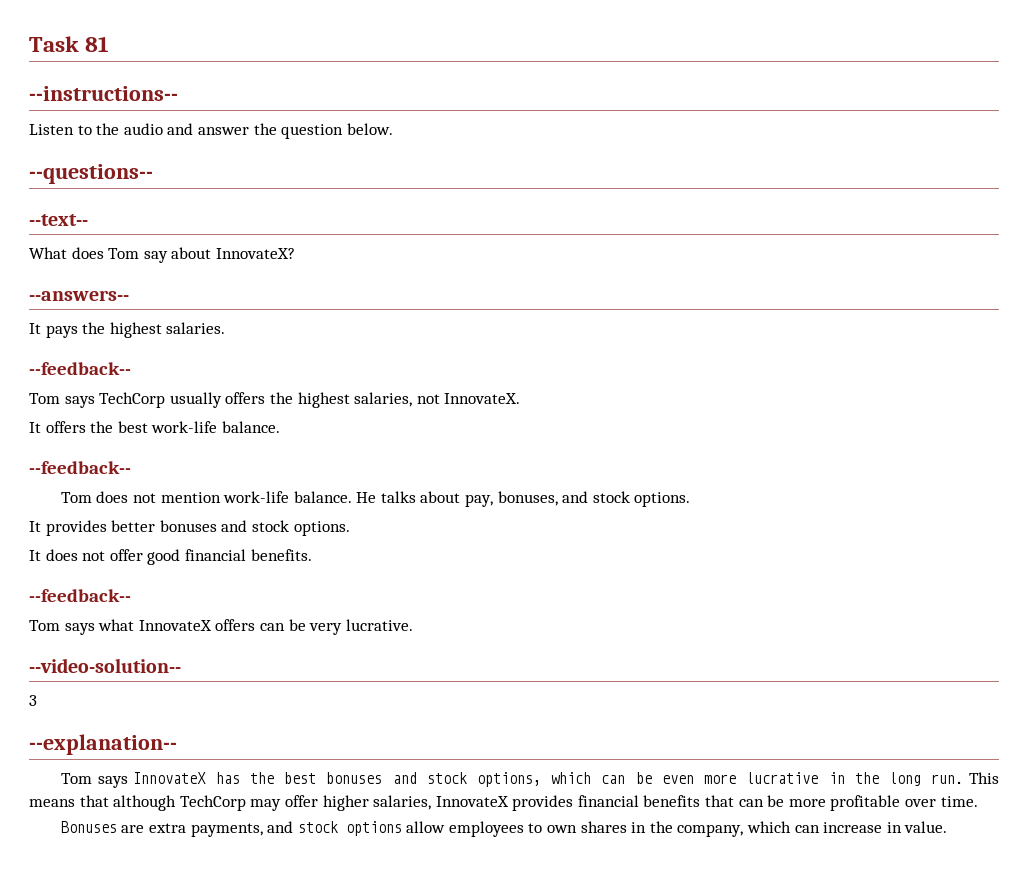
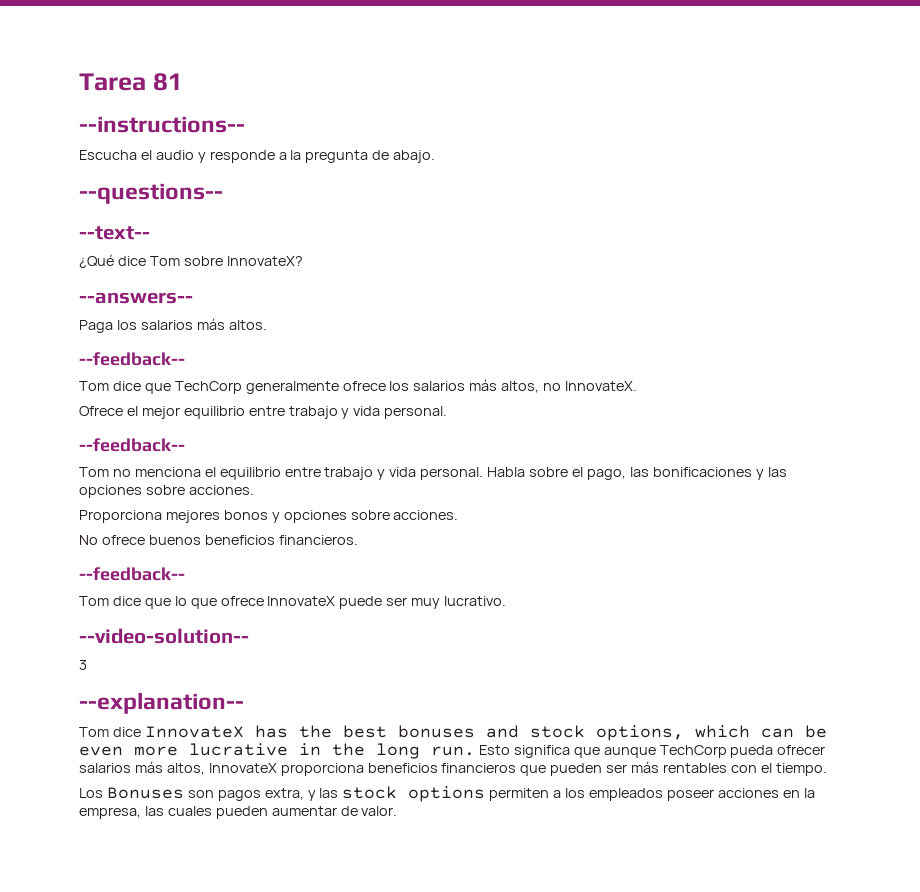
[29,36,79,52] Task -> [79,73,146,91] Tarea
[29,123,393,139] [29,164,153,184] [29,214,88,226] [29,247,295,263] [29,290,129,301] [29,322,226,338] [29,362,131,375] [29,392,521,408] [29,421,280,433] [29,461,131,474] [60,491,691,507] [29,520,350,536] [29,549,312,565] [29,589,131,602] [29,619,413,635] Listen to the audio and answer the question below. // --questions-- // --text-- // What does Tom say about InnovateX? // --answers-- // It pays the highest salaries. // --feedback-- // Tom says TechCorp usually offers the highest salaries, not InnovateX. // It offers the best work-life balance. // --feedback-- // Tom does not mention work-life balance. He talks about pay, bonuses, and stock options. // It provides better bonuses and stock options. // It does not offer good financial benefits. // --feedback-- // Tom says what InnovateX offers can be very lucrative. -> [79,150,436,163] [79,183,223,204] [79,226,150,240] [79,254,303,268] [79,292,193,304] [79,318,267,333] [79,352,185,366] [79,379,638,394] [79,406,448,419] [79,438,185,452] [79,467,787,480] [79,485,254,498] [79,510,459,523] [79,535,358,545] [79,567,185,581] [79,596,507,609] Escucha el audio y responde a la pregunta de abajo. // --questions-- // --text-- // ¿Qué dice Tom sobre InnovateX? // --answers-- // Paga los salarios más altos. // --feedback-- // Tom dice que TechCorp generalmente ofrece los salarios más altos, no InnovateX. // Ofrece el mejor equilibrio entre trabajo y vida personal. // --feedback-- // Tom no menciona el equilibrio entre trabajo y vida personal. Habla sobre el pago, las bonificaciones y las opciones sobre acciones. // Proporciona mejores bonos y opciones sobre acciones. // No ofrece buenos beneficios financieros. // --feedback-- // Tom dice que lo que ofrece InnovateX puede ser muy lucrativo.
[97,776,128,788] says -> [112,727,141,737] dice
[969,772,999,784] [29,795,978,811] [60,821,948,837] This means that although TechCorp may offer higher salaries, InnovateX provides financial benefits that can be more profitable over time. // Bonuses are extra payments, and stock options allow employees to own shares in the company, which can increase in value. -> [478,745,826,758] [79,761,827,776] [79,786,815,802] [79,806,398,819] Esto significa que aunque TechCorp pueda ofrecer salarios más altos, InnovateX proporciona beneficios financieros que pueden ser más rentables con el tiempo. // Los Bonuses son pagos extra, y las stock options permiten a los empleados poseer acciones en la empresa, las cuales pueden aumentar de valor.

